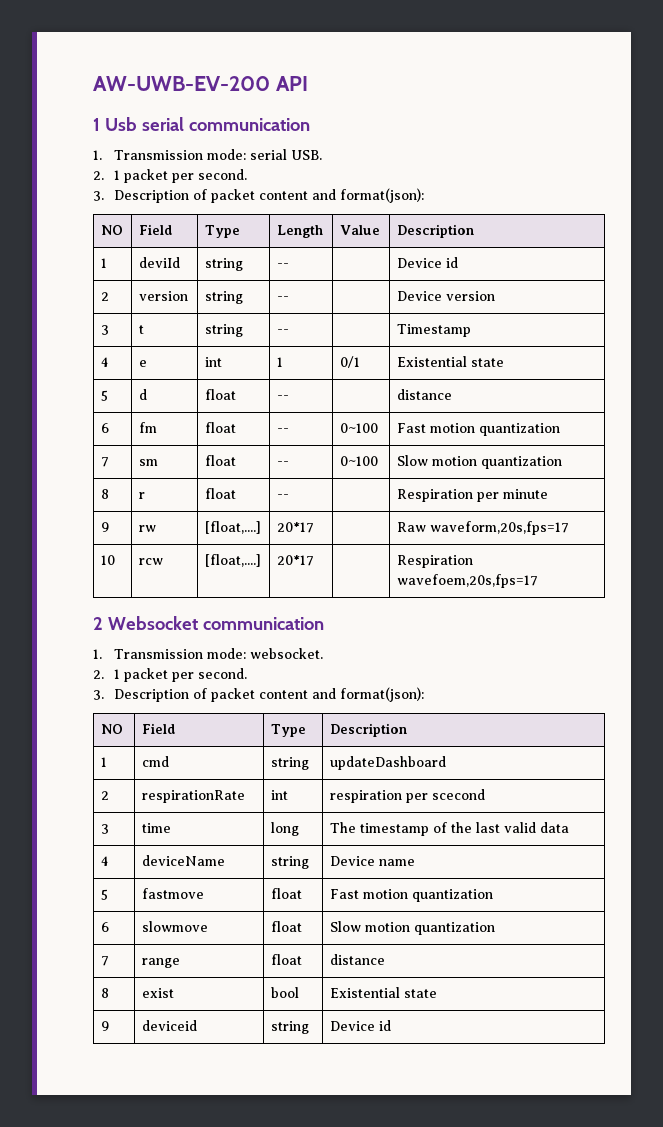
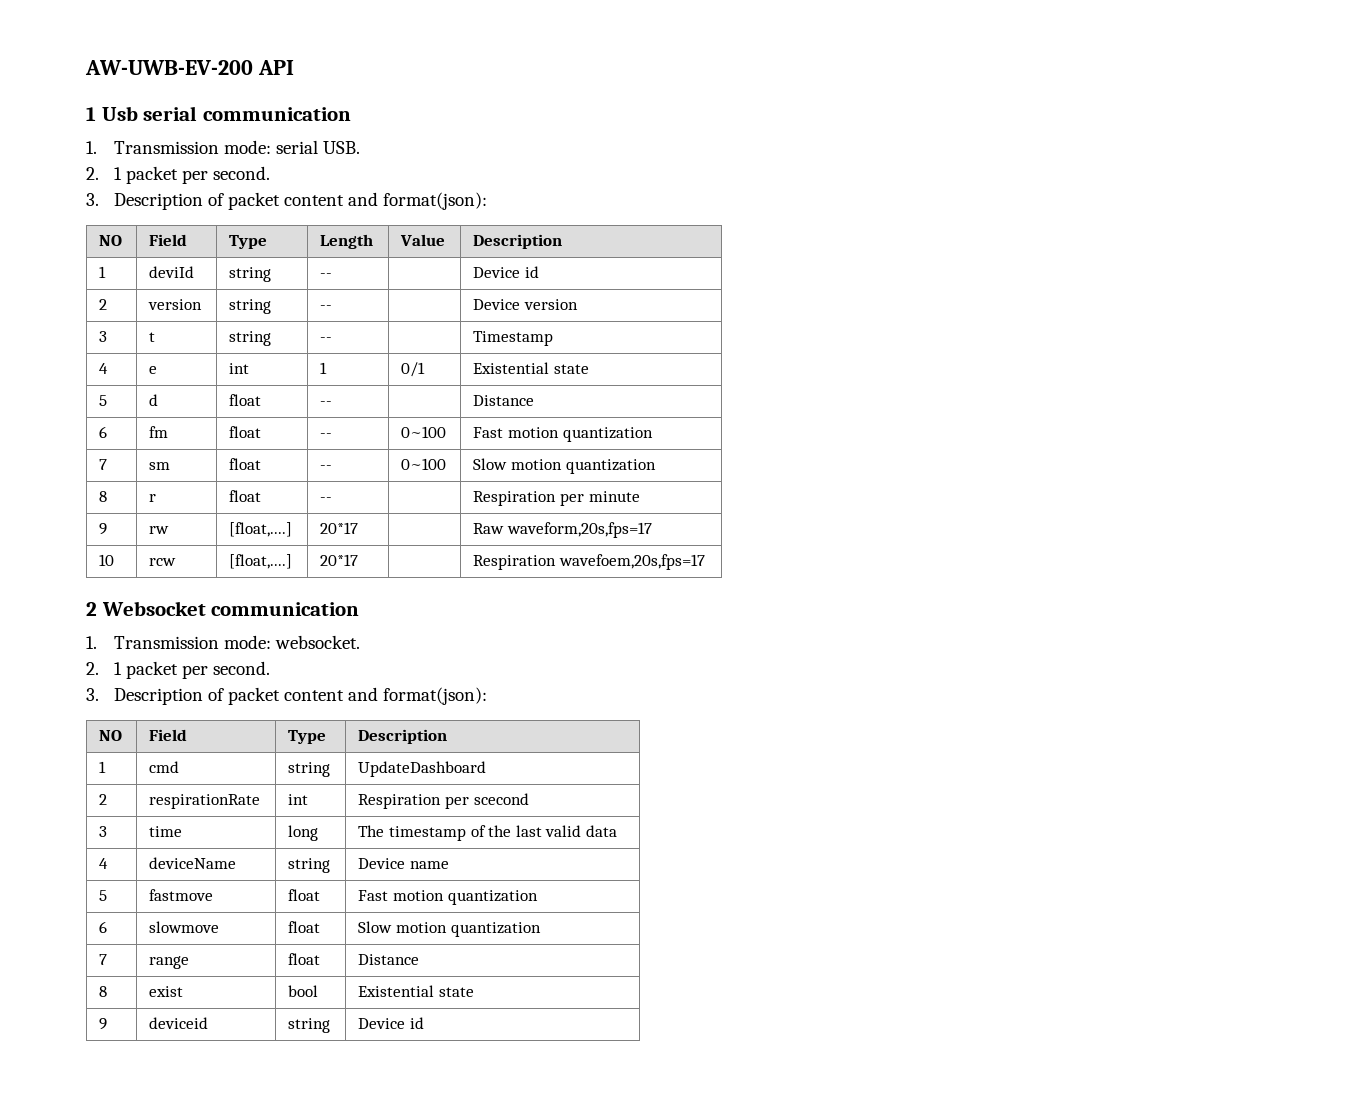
[396,389,452,400] distance -> [473,395,535,406] Distance
[329,756,446,770] updateDashboard -> [358,761,487,777] UpdateDashboard
[329,790,402,803] respiration -> [358,794,442,809] Respiration
[329,954,385,965] distance -> [358,954,420,965] Distance

